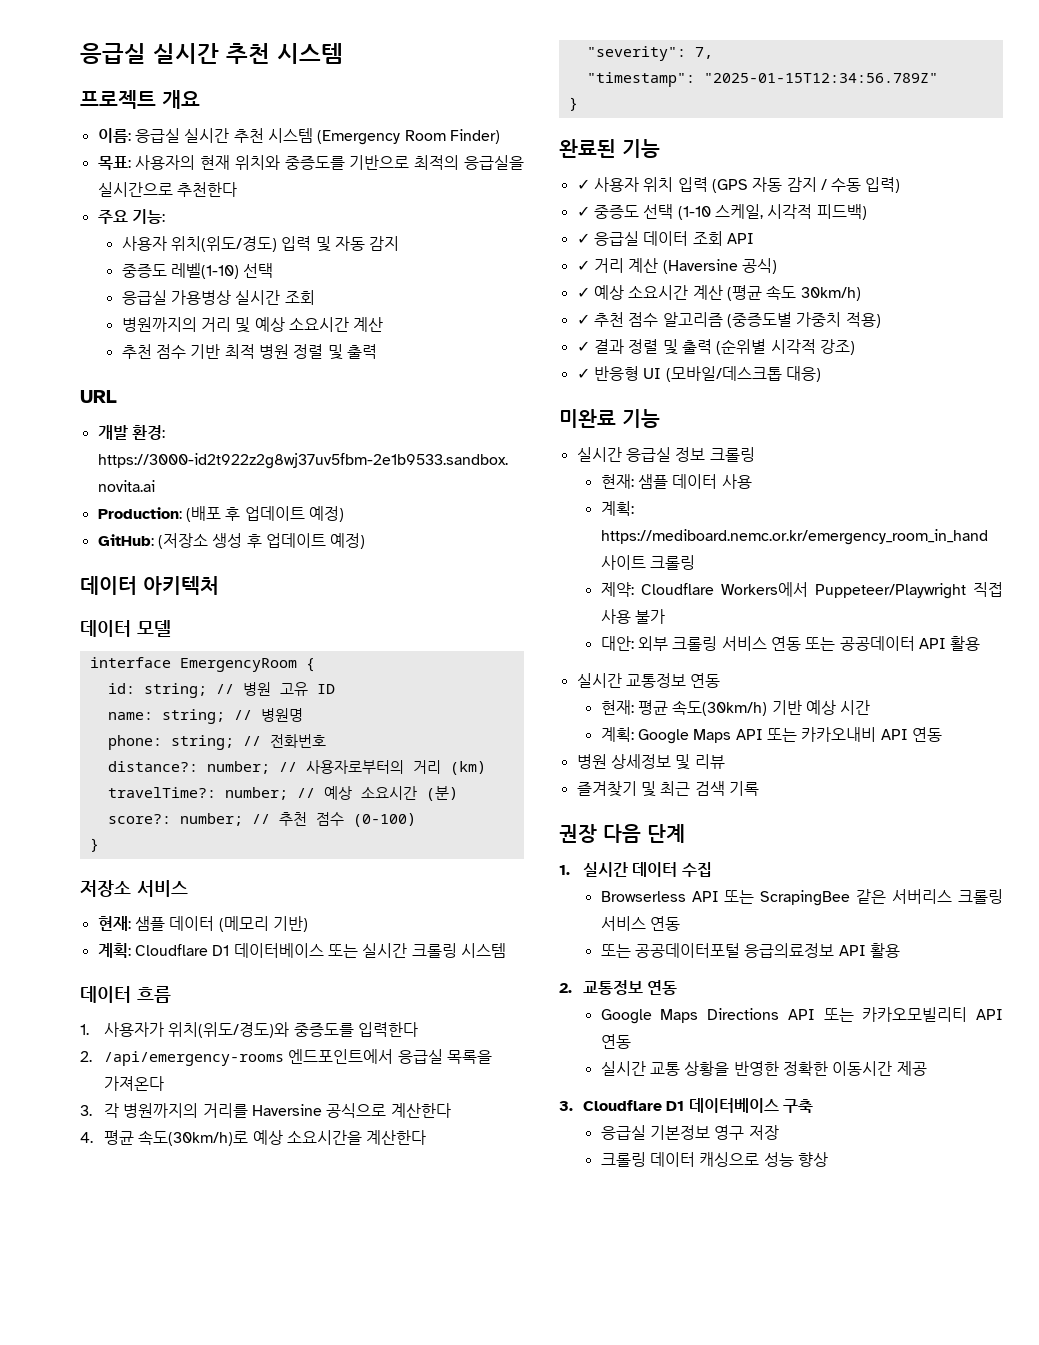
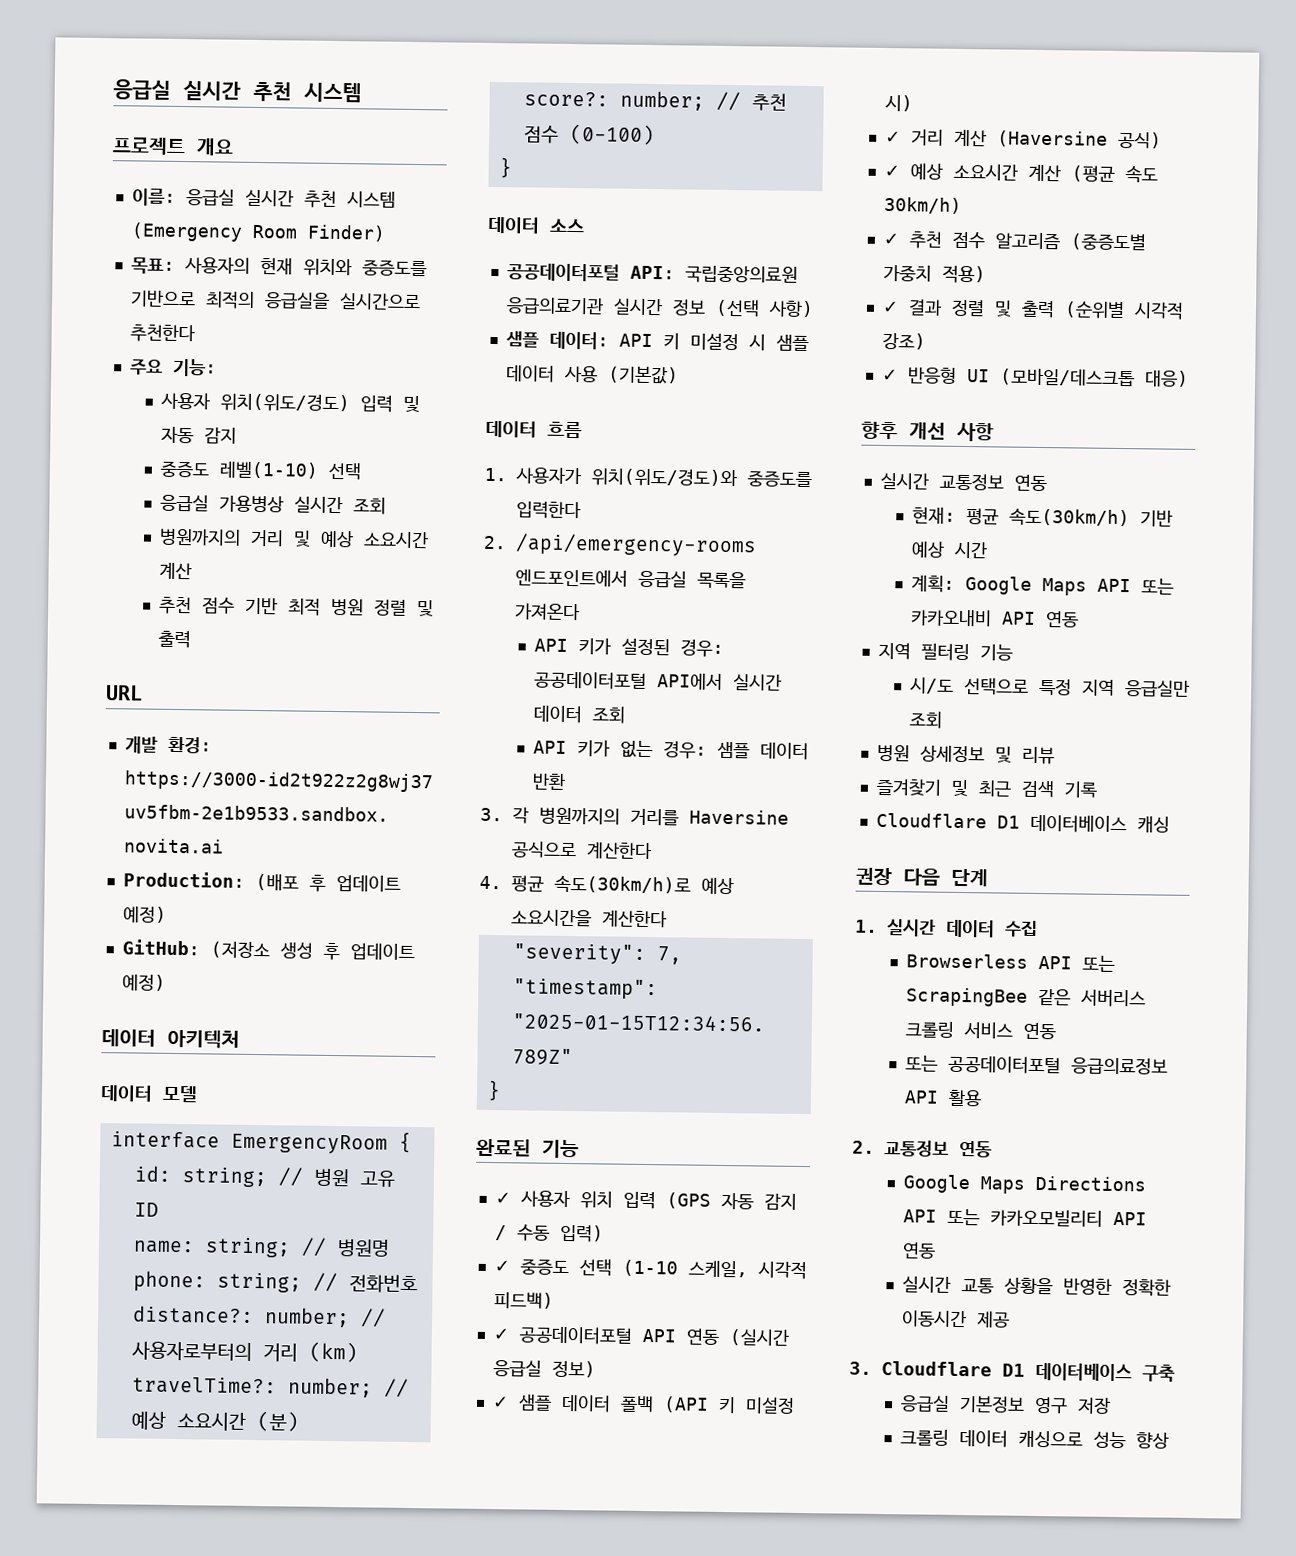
[80,880,188,897] [97,916,308,932] [97,943,506,958] 저장소 서비스 // 현재: 샘플 데이터 (메모리 기반) // 계획: Cloudflare D1 데이터베이스 또는 실시간 크롤링 시스템 -> [487,216,585,234] [506,263,798,284] [505,297,814,318] [505,331,809,352] [505,365,679,385] 데이터 소스 // 공공데이터포털 API: 국립중앙의료원 응급의료기관 실시간 정보 (선택 사항) // 샘플 데이터: API 키 미설정 시 샘플 데이터 사용 (기본값)
(165, 1083) none -> [534,637,725,657] [534,671,783,691] [533,705,626,724] [533,740,810,761] [532,772,567,790] // API 키가 설정된 경우: 공공데이터포털 API에서 실시간 데이터 조회 // API 키가 없는 경우: 샘플 데이터 반환
[593,231,754,246] 응급실 데이터 조회 API -> [518,1326,789,1346] [492,1360,596,1378] [491,1394,795,1414] [884,94,913,112] 공공데이터포털 API 연동 (실시간 응급실 정보) // ✓ 샘플 데이터 폴백 (API 키 미설정 시)
[559,409,660,428] [576,447,755,462] [600,474,752,489] [600,501,634,516] [600,529,988,545] [600,555,696,570] [600,582,1003,599] [600,609,666,624] [600,636,981,651] 미완료 기능 // 실시간 응급실 정보 크롤링 // 현재: 샘플 데이터 사용 // 계획: https://mediboard.nemc.or.kr/emergency_room_in_hand 사이트 크롤링 // 제약: Cloudflare Workers에서 Puppeteer/Playwright 직접 사용 불가 // 대안: 외부 크롤링 서비스 연동 또는 공공데이터 API 활용 -> [861,421,994,442] 향후 개선 사항
(942, 734) none -> [877,642,1013,662] [910,677,1191,697] [909,711,943,729] // 지역 필터링 기능 // 시/도 선택으로 특정 지역 응급실만 조회
(759, 788) none -> [875,812,1170,834] // Cloudflare D1 데이터베이스 캐싱

